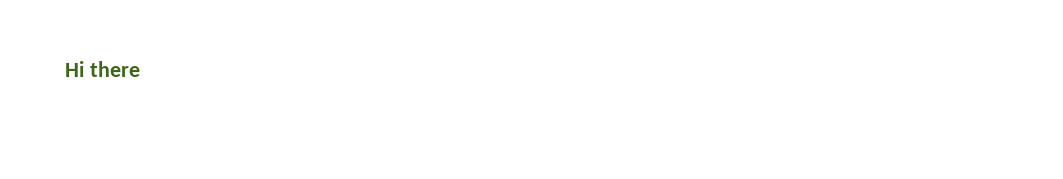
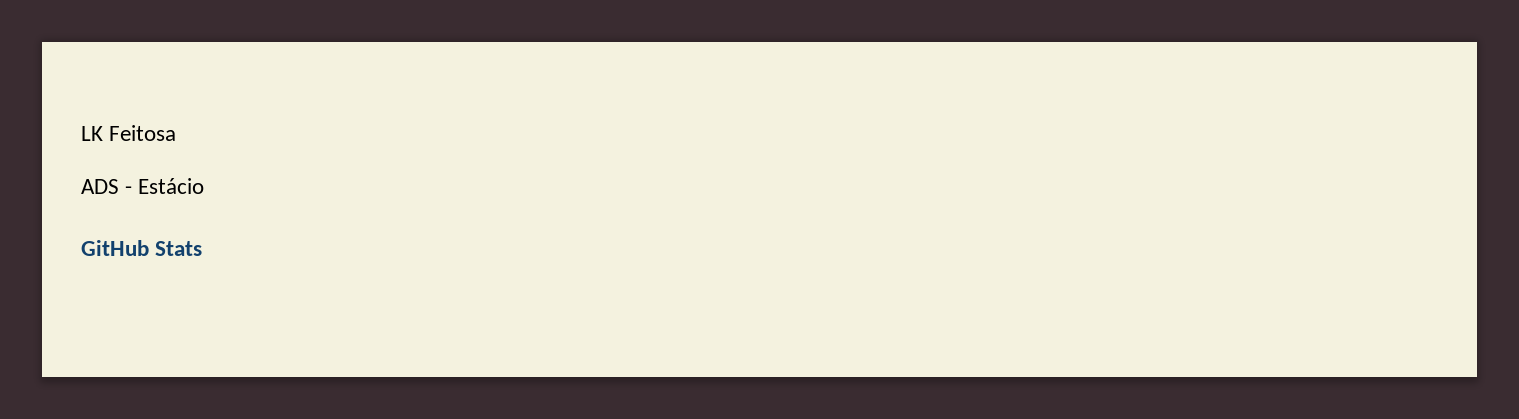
[65,61,140,77] Hi there -> [81,125,177,141] [81,178,205,194] [81,240,203,256] LK Feitosa // ADS - Estácio // GitHub Stats

